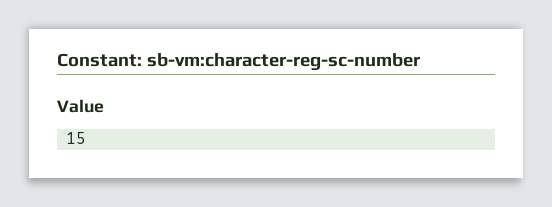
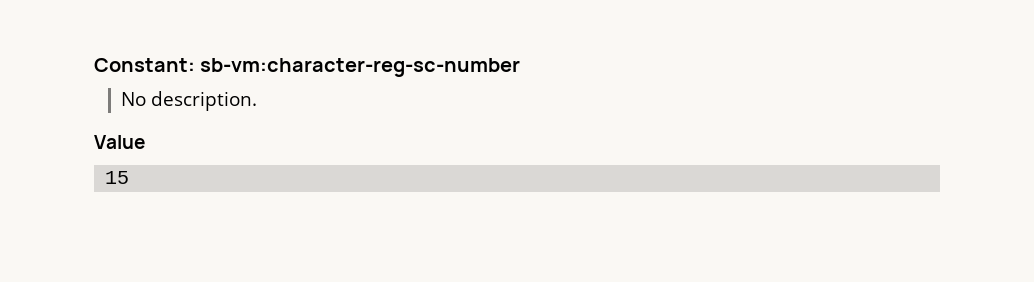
(421, 62) none -> [121,91,258,111] // No description.

